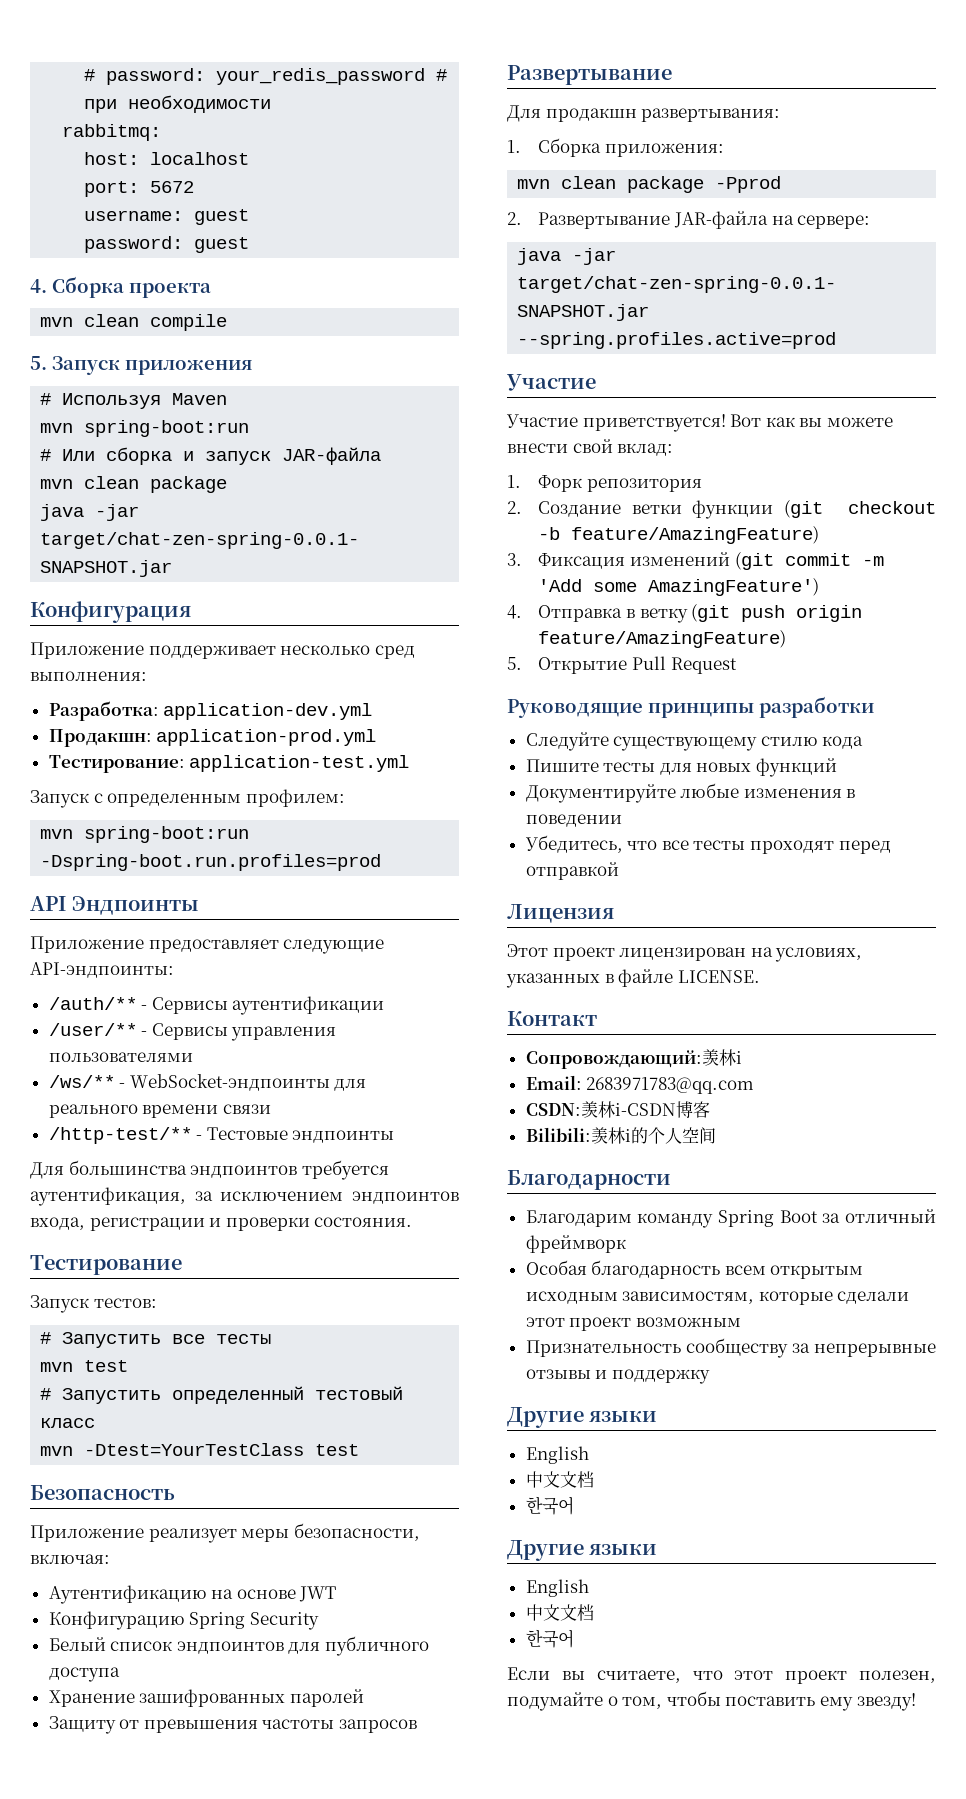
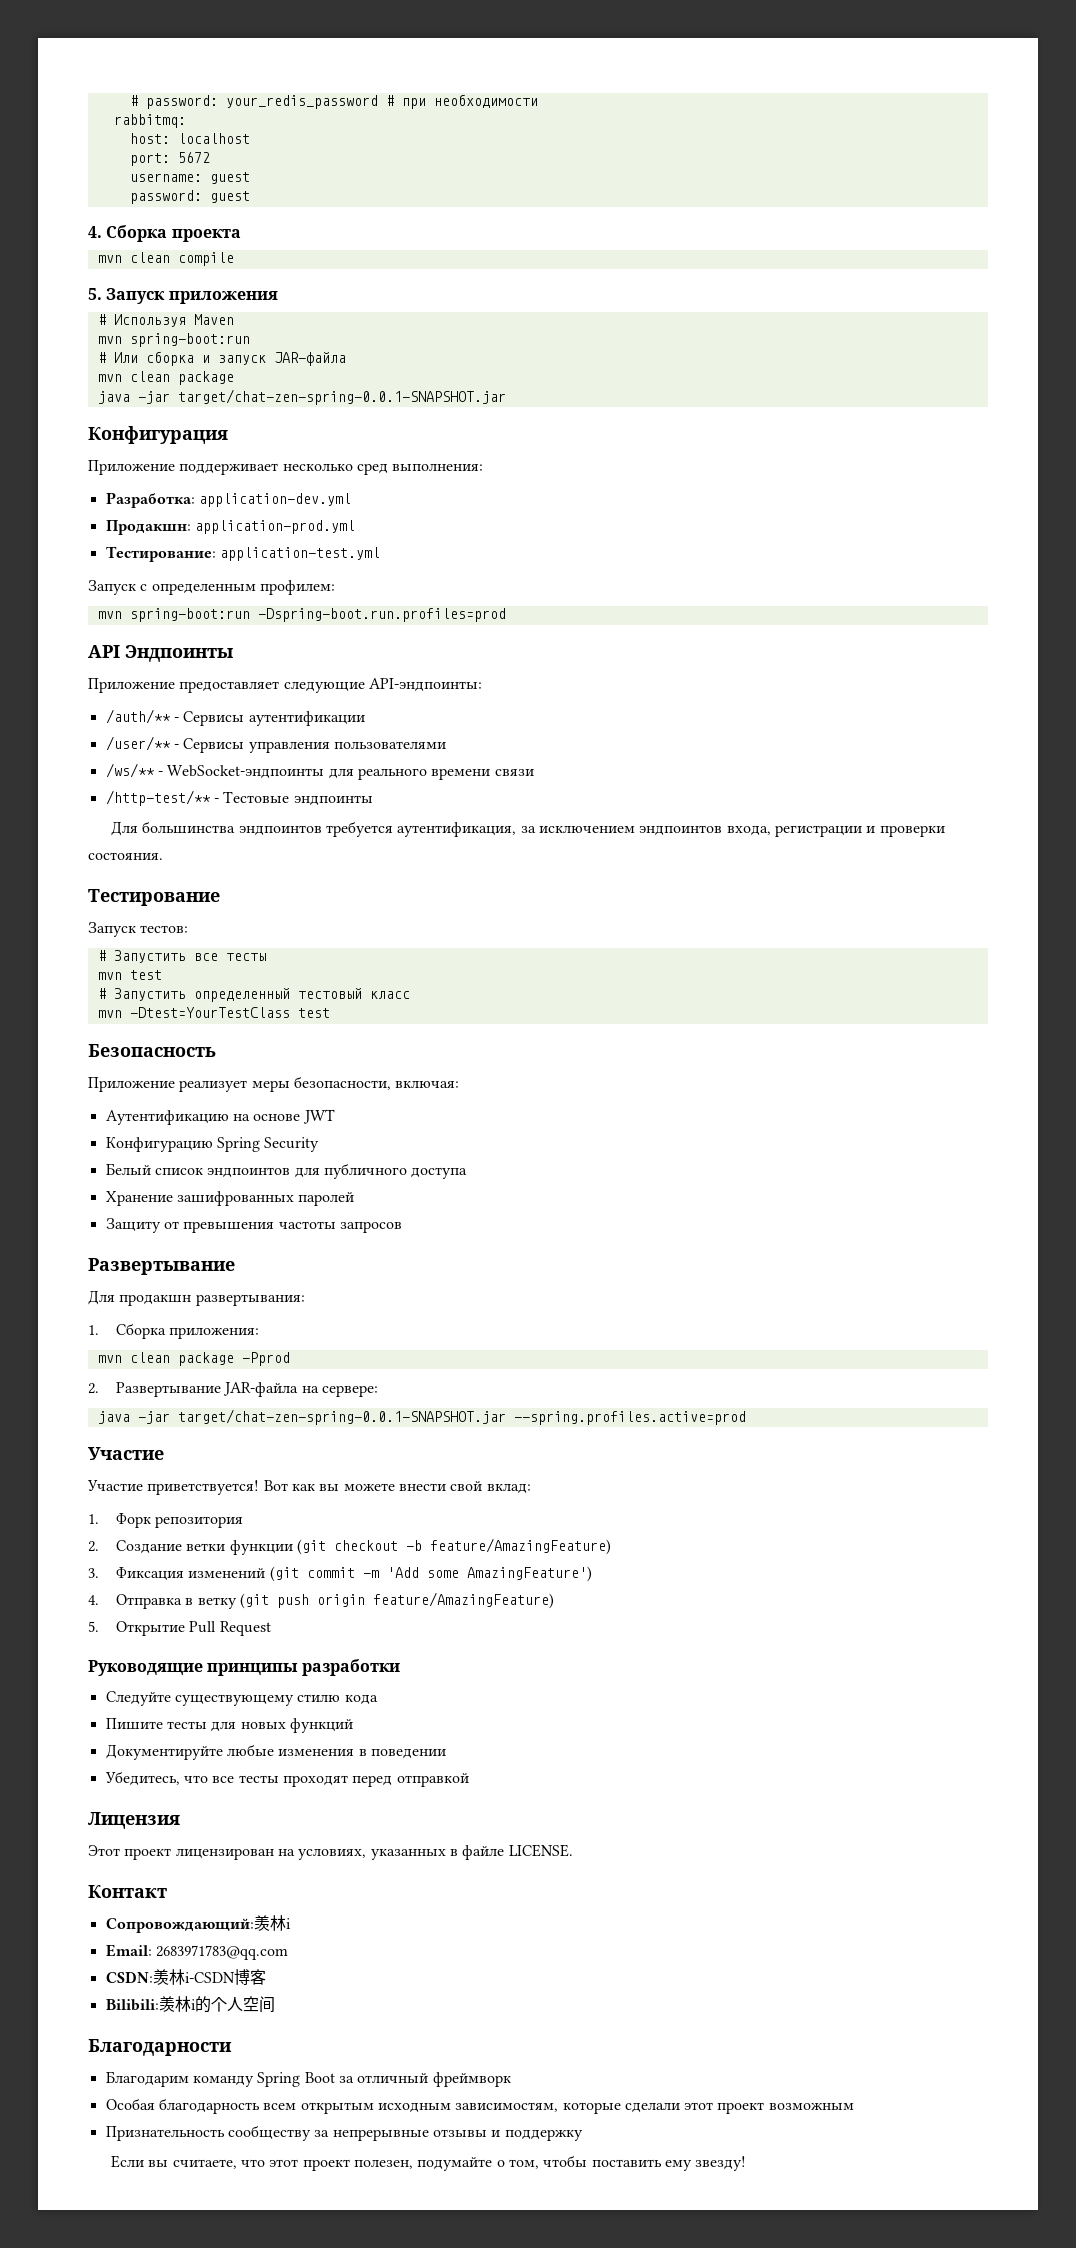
[507,1407,658,1428] [525,1446,589,1464] [525,1471,594,1488] [525,1496,574,1515] [507,1540,658,1561] [525,1579,589,1597] [525,1604,594,1621] [525,1629,574,1648] // Другие языки // English // 中文文档 // 한국어 // Другие языки // English // 中文文档 // 한국어 -> (583, 2135) none

